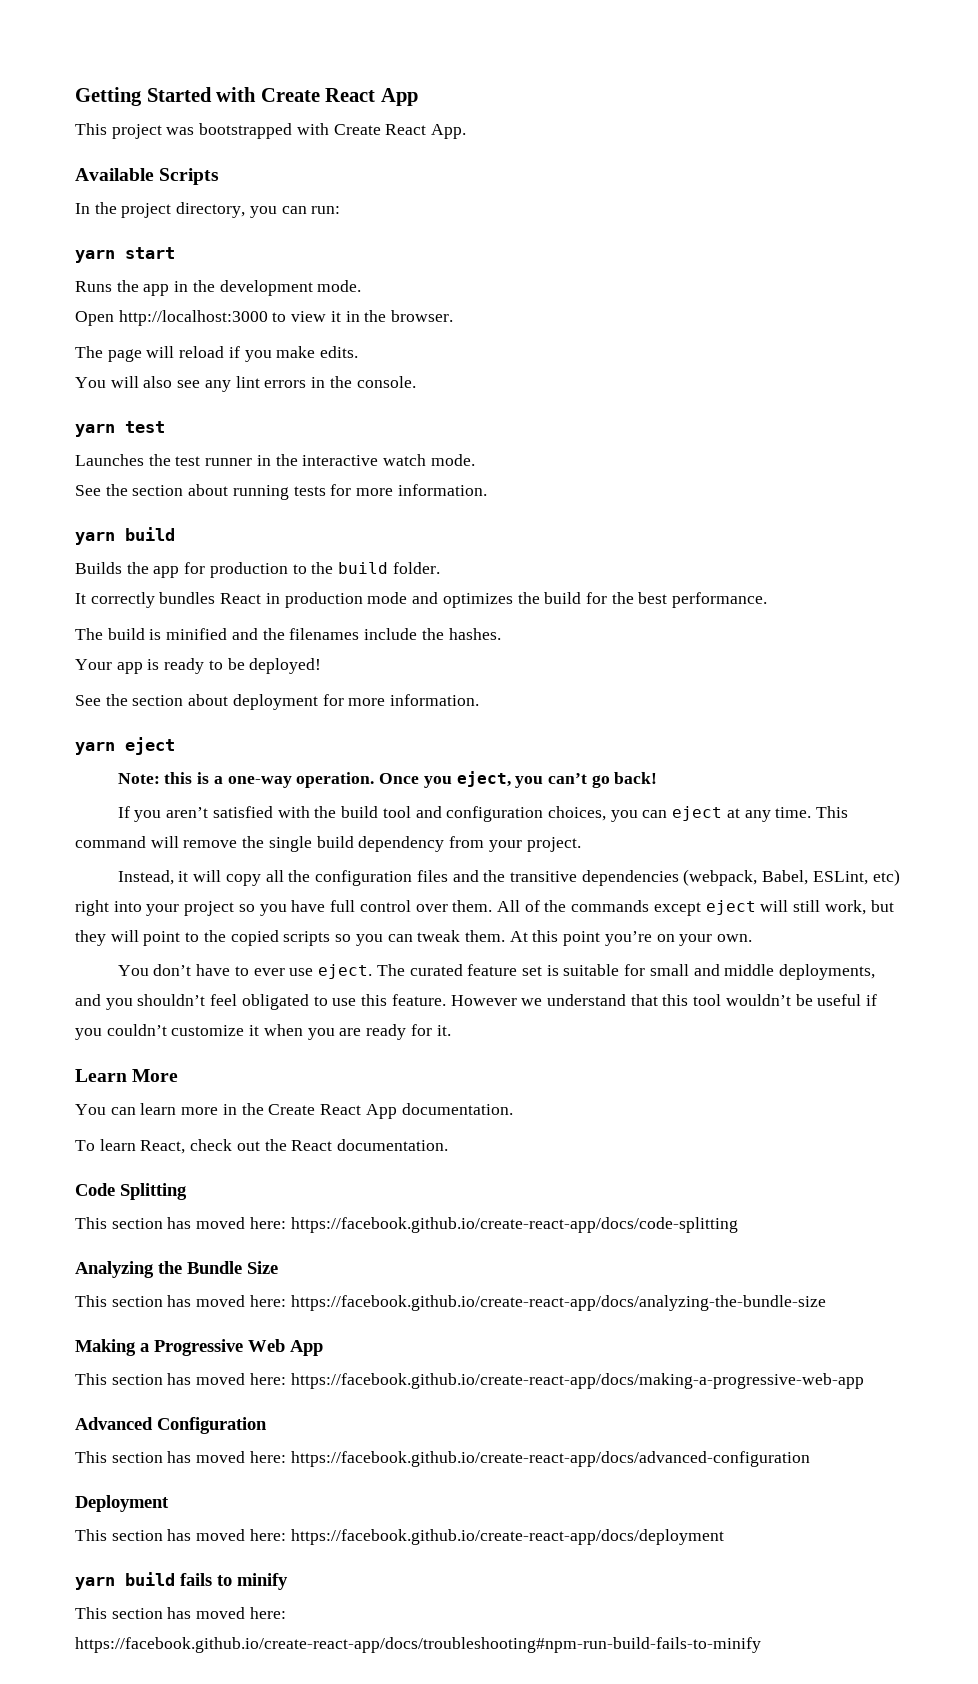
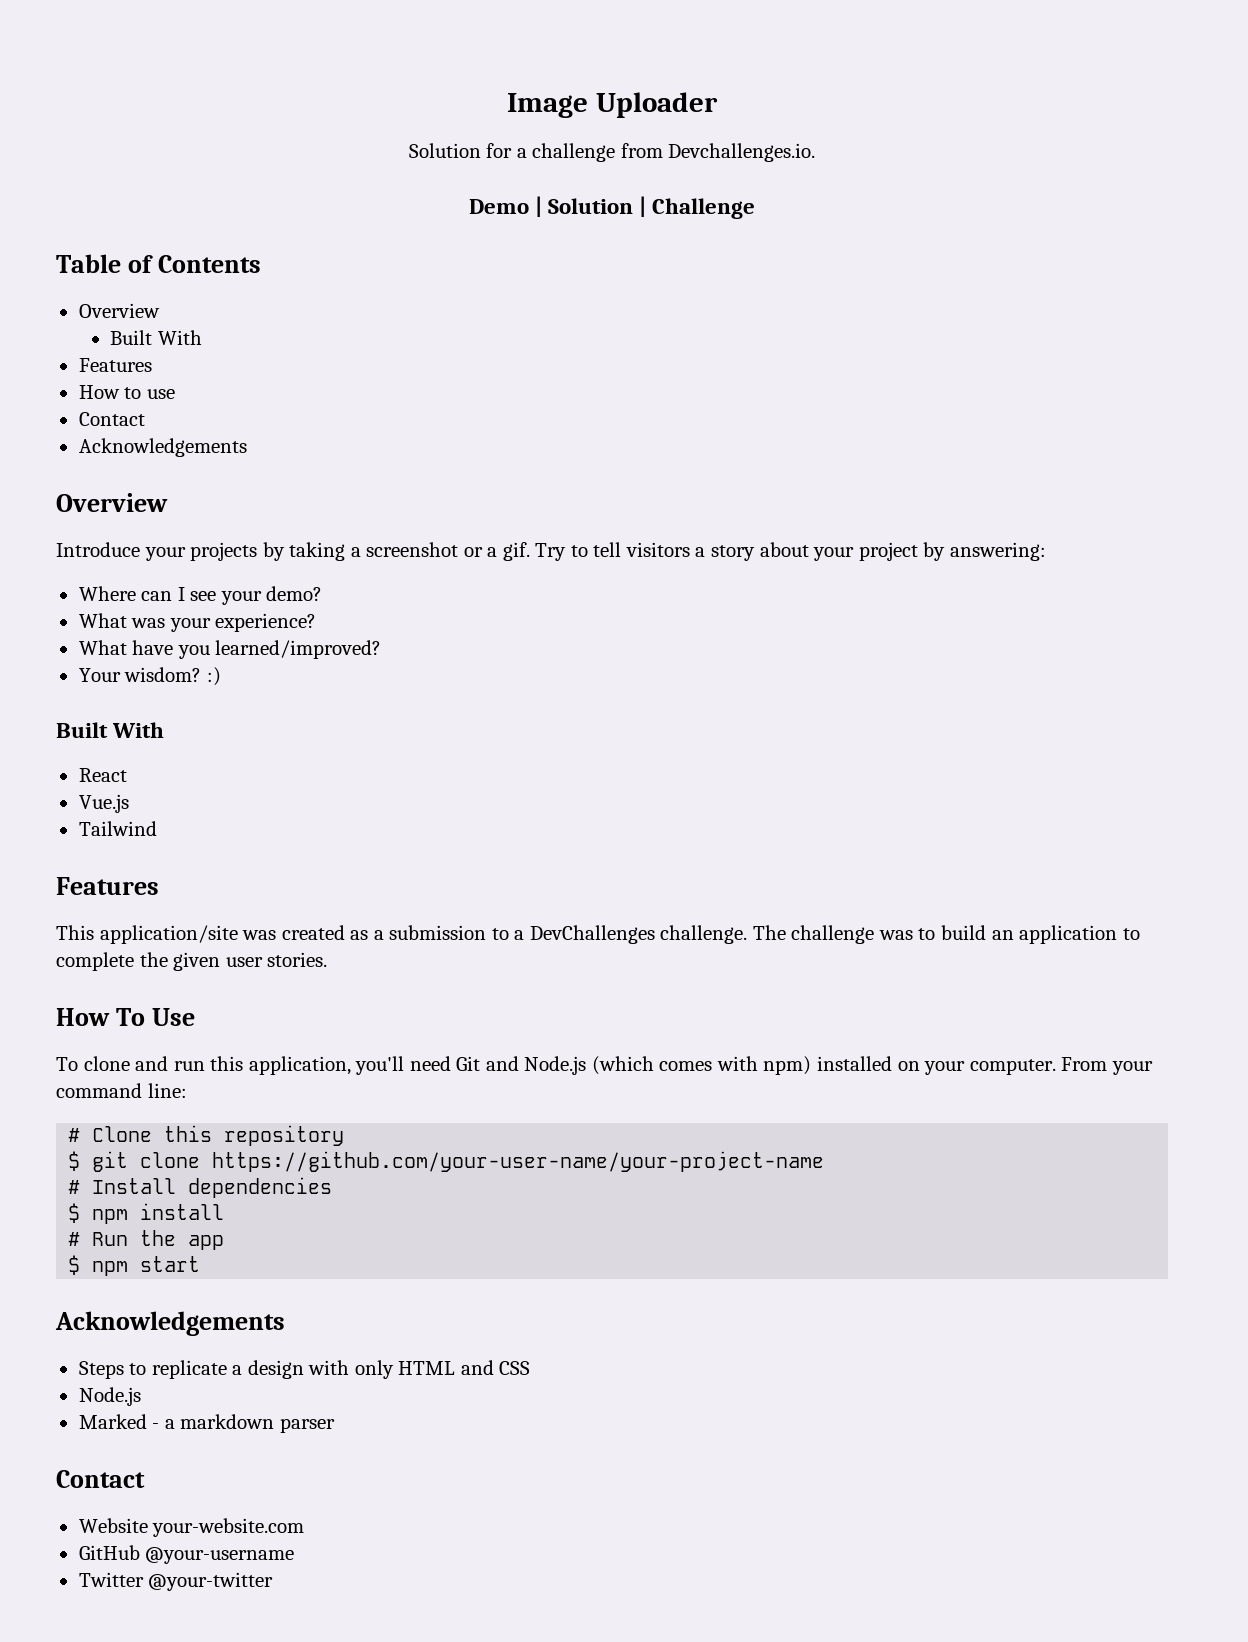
[75,87,418,106] [75,123,467,139] [75,168,220,185] [75,202,341,218] [75,247,175,263] [75,280,362,296] [75,310,454,326] [75,346,359,362] [75,376,416,392] [75,421,165,437] [75,454,475,466] [75,484,487,500] [75,527,175,545] [75,562,440,578] [75,592,768,608] [75,628,501,640] [75,658,322,674] [75,694,480,710] [75,737,175,755] [117,771,658,788] [117,806,849,822] [75,836,581,852] [117,869,900,886] [75,900,894,916] [75,930,753,946] [117,964,876,980] [75,994,878,1010] [75,1024,451,1040] [75,1069,179,1082] [75,1103,513,1119] [75,1139,449,1154] [75,1183,187,1200] [75,1217,738,1233] [75,1261,278,1278] [75,1295,826,1311] [75,1339,323,1356] [75,1373,864,1389] [75,1417,267,1434] [75,1451,810,1467] [75,1495,169,1512] [75,1529,724,1545] [75,1572,288,1590] [75,1607,286,1619] [75,1637,761,1653] Getting Started with Create React App // This project was bootstrapped with Create React App. // Available Scripts // In the project directory, you can run: // yarn start // Runs the app in the development mode. // Open http://localhost:3000 to view it in the browser. // The page will reload if you make edits. // You will also see any lint errors in the console. // yarn test // Launches the test runner in the interactive watch mode. // See the section about running tests for more information. // yarn build // Builds the app for production to the build folder. // It correctly bundles React in production mode and optimizes the build for the best performance. // The build is minified and the filenames include the hashes. // Your app is ready to be deployed! // See the section about deployment for more information. // yarn eject // Note: this is a one-way operation. Once you eject, you can’t go back! // If you aren’t satisfied with the build tool and configuration choices, you can eject at any time. This command will remove the single build dependency from your project. // Instead, it will copy all the configuration files and the transitive dependencies (webpack, Babel, ESLint, etc) right into your project so you have full control over them. All of the commands except eject will still work, but they will point to the copied scripts so you can tweak them. At this point you’re on your own. // You don’t have to ever use eject. The curated feature set is suitable for small and middle deployments, and you shouldn’t feel obligated to use this feature. However we understand that this tool wouldn’t be useful if you couldn’t customize it when you are ready for it. // Learn More // You can learn more in the Create React App documentation. // To learn React, check out the React documentation. // Code Splitting // This section has moved here: https://facebook.github.io/create-react-app/docs/code-splitting // Analyzing the Bundle Size // This section has moved here: https://facebook.github.io/create-react-app/docs/analyzing-the-bundle-size // Making a Progressive Web App // This section has moved here: https://facebook.github.io/create-react-app/docs/making-a-progressive-web-app // Advanced Configuration // This section has moved here: https://facebook.github.io/create-react-app/docs/advanced-configuration // Deployment // This section has moved here: https://facebook.github.io/create-react-app/docs/deployment // yarn build fails to minify // This section has moved here: https://facebook.github.io/create-react-app/docs/troubleshooting#npm-run-build-fails-to-minify -> [507,92,718,118] [408,143,816,162] [468,196,756,219] [56,254,261,273] [78,303,160,318] [110,330,202,345] [78,358,152,372] [78,385,175,399] [78,412,145,426] [78,438,247,457] [56,493,168,512] [56,542,1046,561] [78,586,323,605] [78,613,317,632] [78,640,382,659] [78,667,221,686] [56,722,165,738] [78,768,127,782] [78,794,129,813] [78,821,157,836] [56,877,159,895] [56,925,1140,944] [56,952,328,971] [56,1008,195,1026] [56,1056,1153,1075] [56,1083,187,1098] [68,1125,345,1146] [68,1151,825,1172] [68,1177,333,1198] [68,1203,225,1224] [68,1230,225,1250] [68,1255,201,1276] [55,1311,285,1336] [78,1360,531,1379] [78,1387,141,1406] [78,1414,335,1433] [56,1470,145,1488] [78,1518,305,1537] [78,1545,295,1564] [78,1572,274,1591] Image Uploader // Solution for a challenge from Devchallenges.io. // Demo | Solution | Challenge // Table of Contents // Overview // Built With // Features // How to use // Contact // Acknowledgements // Overview // Introduce your projects by taking a screenshot or a gif. Try to tell visitors a story about your project by answering: // Where can I see your demo? // What was your experience? // What have you learned/improved? // Your wisdom? :) // Built With // React // Vue.js // Tailwind // Features // This application/site was created as a submission to a DevChallenges challenge. The challenge was to build an application to complete the given user stories. // How To Use // To clone and run this application, you'll need Git and Node.js (which comes with npm) installed on your computer. From your command line: // # Clone this repository // $ git clone https://github.com/your-user-name/your-project-name // # Install dependencies // $ npm install // # Run the app // $ npm start // Acknowledgements // Steps to replicate a design with only HTML and CSS // Node.js // Marked - a markdown parser // Contact // Website your-website.com // GitHub @your-username // Twitter @your-twitter

